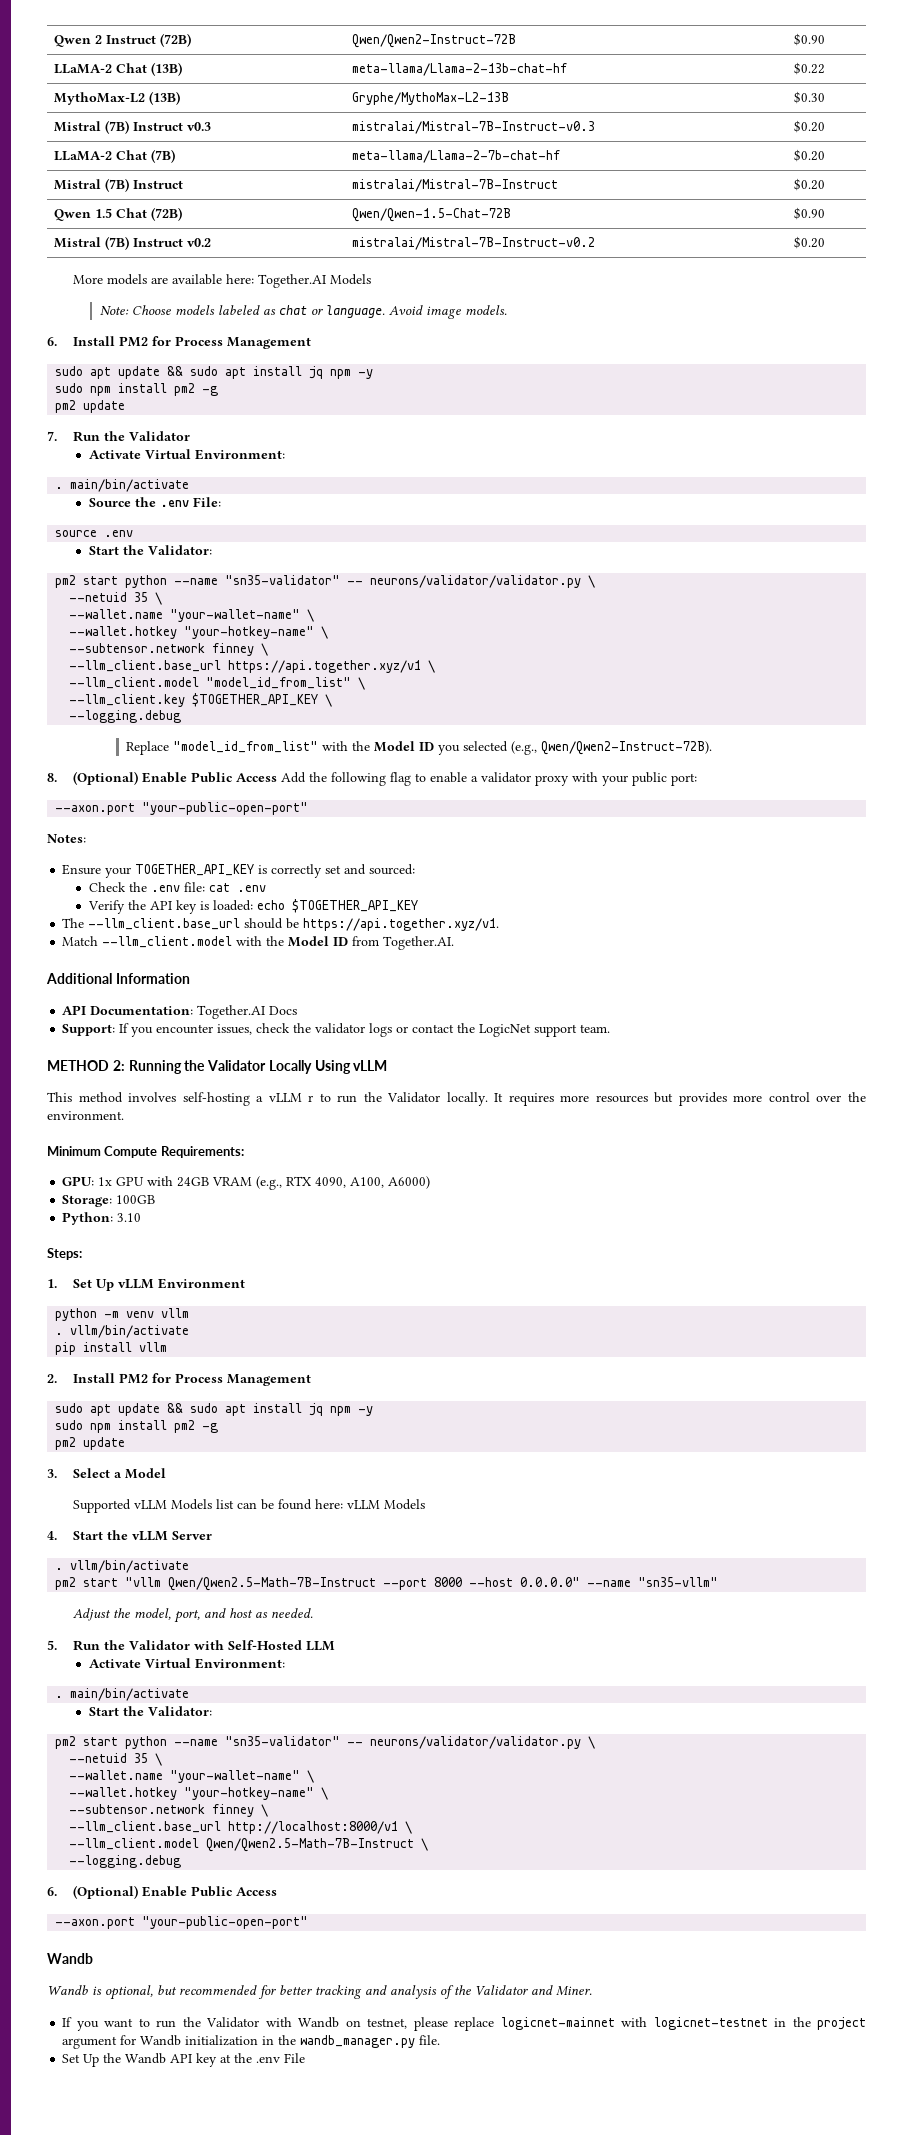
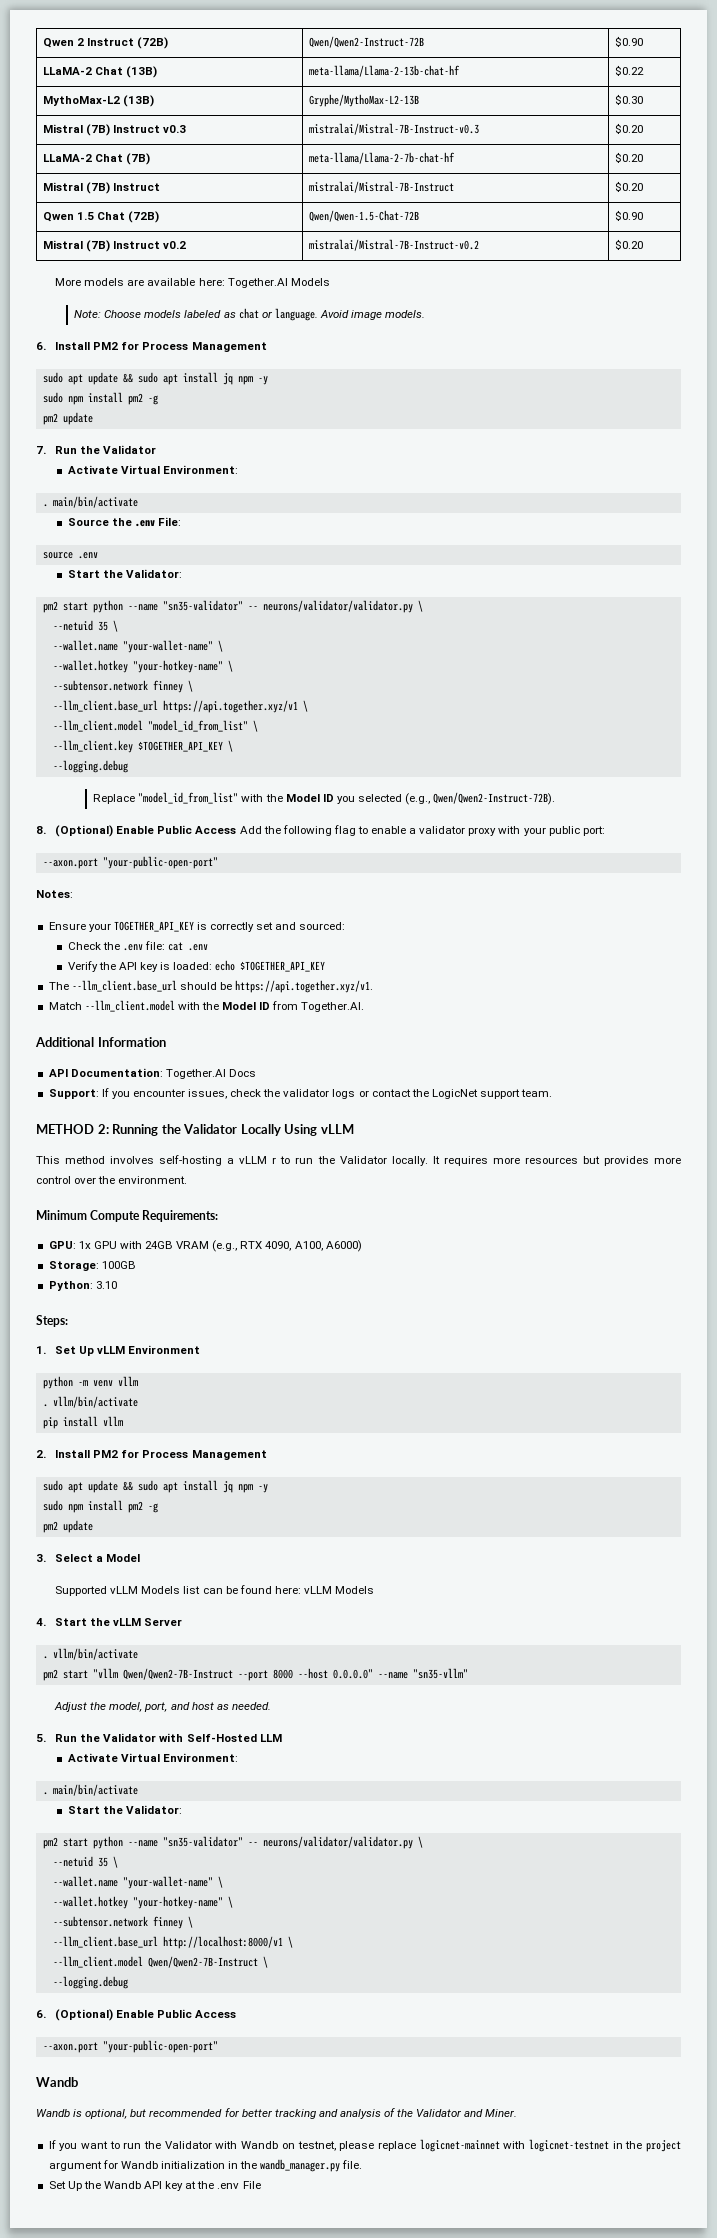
[168,1577,377,1591] Qwen/Qwen2.5-Math-7B-Instruct -> [122,1668,233,1680] Qwen/Qwen2-7B-Instruct
[206,1838,415,1852] Qwen/Qwen2.5-Math-7B-Instruct -> [147,1956,258,1968] Qwen/Qwen2-7B-Instruct

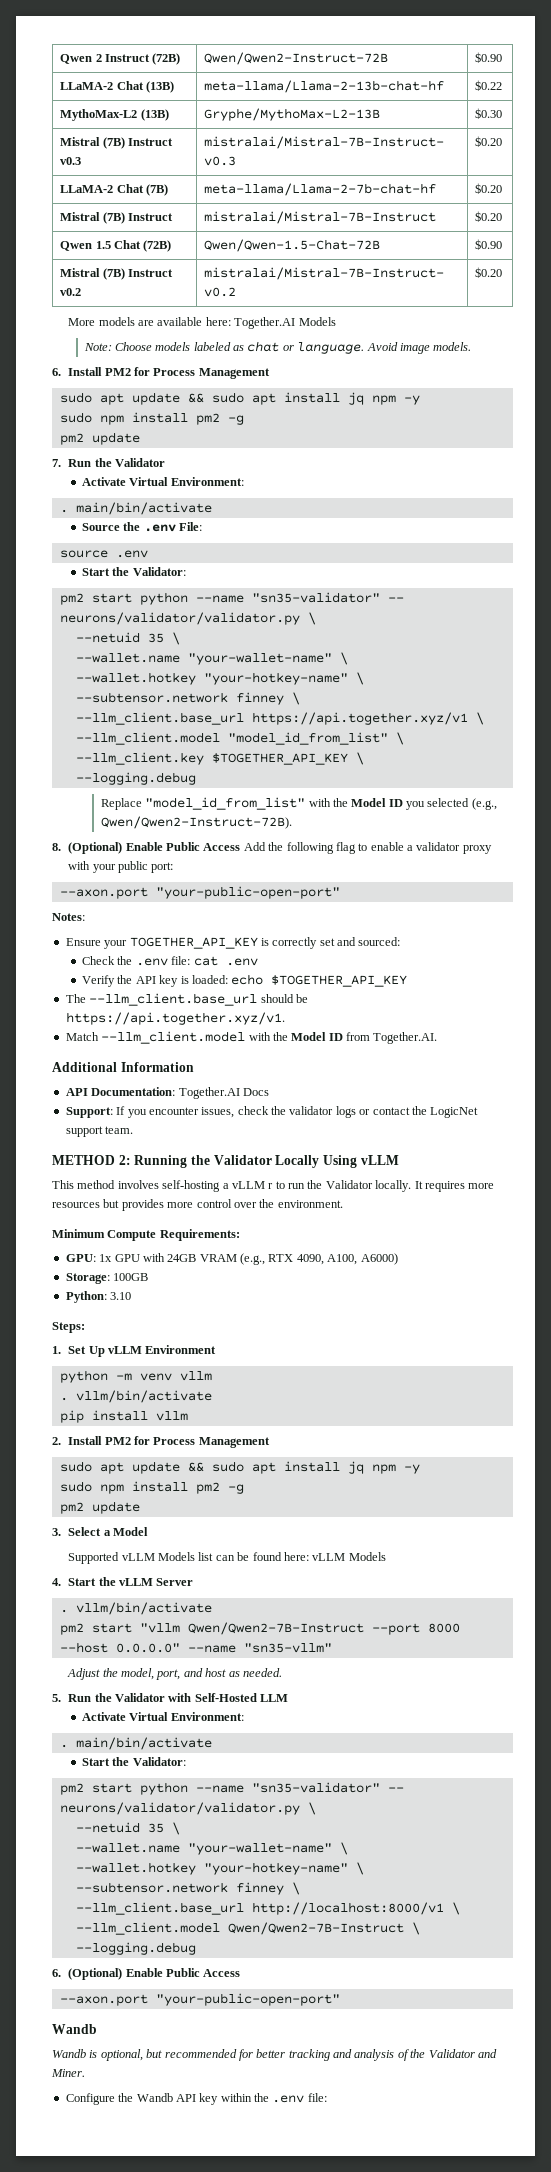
[48,2139,682,2152] [48,2159,363,2172] [48,2181,82,2191] If you want to run the Validator with Wandb on testnet, please replace logicnet-mainnet with logicnet-testnet in the project argument for Wandb initialization in the wandb_manager.py file. // Set Up -> [65,2093,115,2105] Configure
[185,2181,261,2189] at the .env File -> [220,2093,327,2103] within the .env file:

